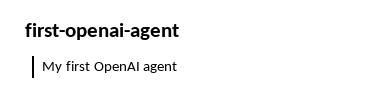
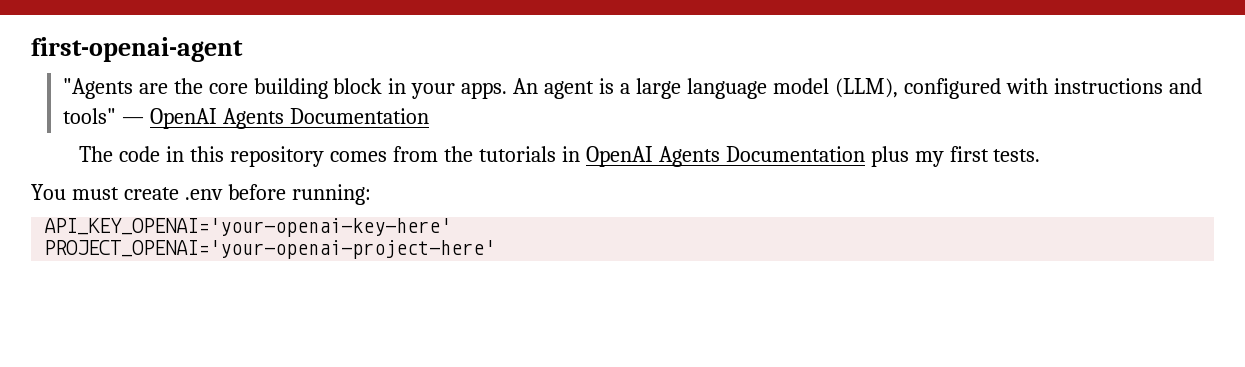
[41,61,178,73] My first OpenAI agent -> [62,78,1202,99] [62,108,429,129] [79,146,1041,167] [31,184,371,205] [44,218,452,237] [44,240,496,259] "Agents are the core building block in your apps. An agent is a large language model (LLM), configured with instructions and tools" — OpenAI Agents Documentation // The code in this repository comes from the tutorials in OpenAI Agents Documentation plus my first tests. // You must create .env before running: // API_KEY_OPENAI='your-openai-key-here' // PROJECT_OPENAI='your-openai-project-here'

